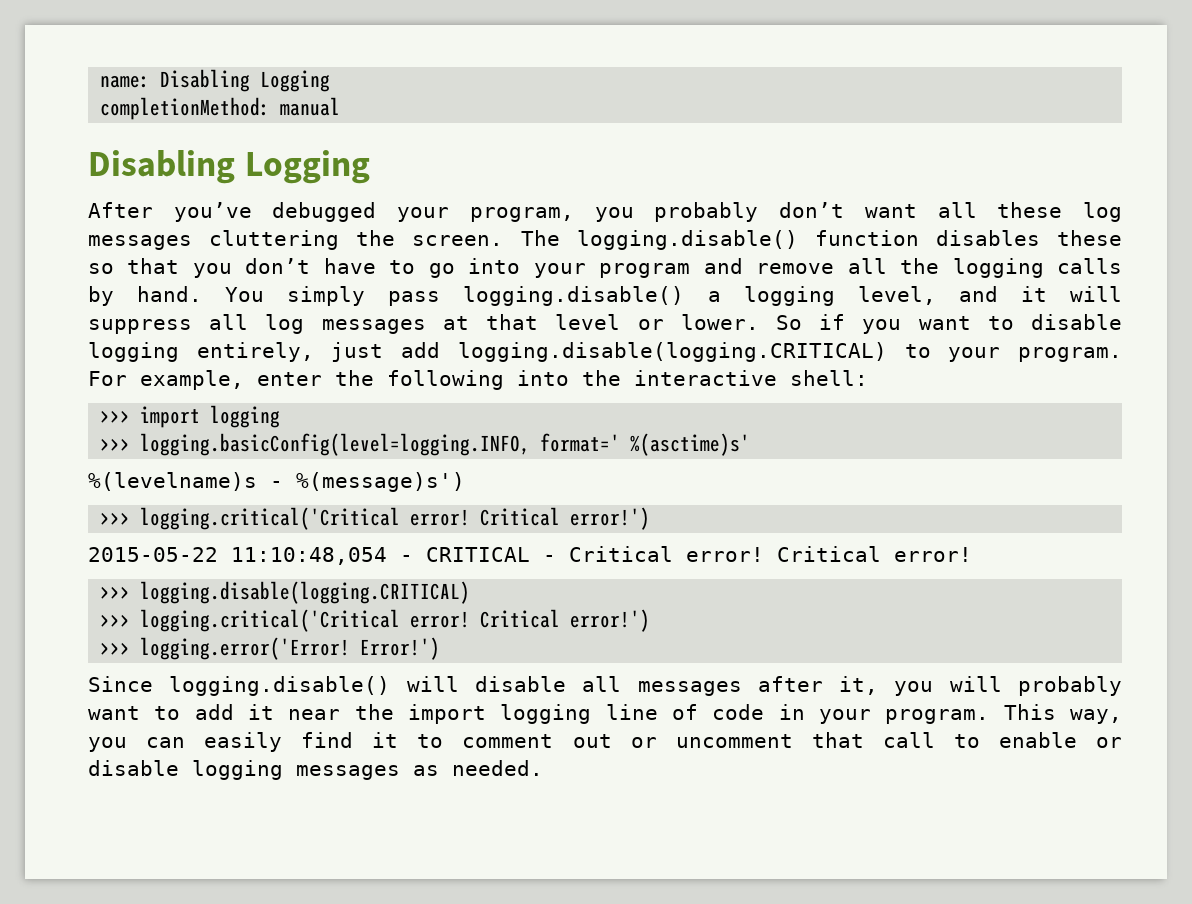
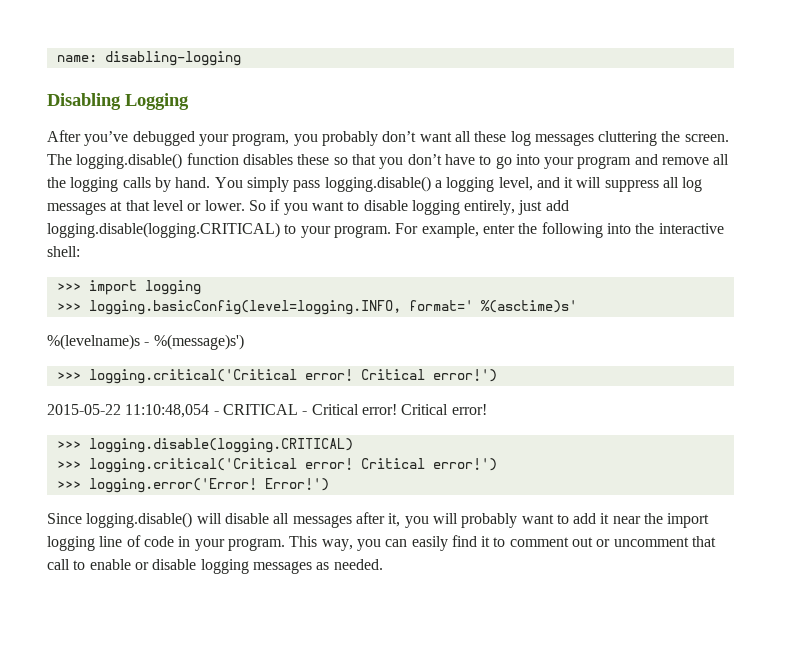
[160,69,331,92] [100,97,341,120] Disabling Logging // completionMethod: manual -> [104,51,241,66] disabling-logging

